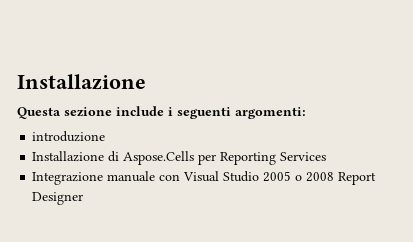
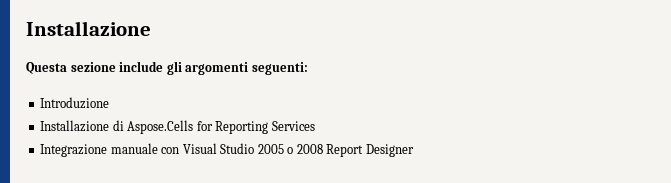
[168,107,306,119] [32,131,106,142] i seguenti argomenti: // introduzione -> [166,61,308,75] [40,97,110,109] gli argomenti seguenti: // Introduzione
[198,154,217,165] per -> [196,121,213,131] for

